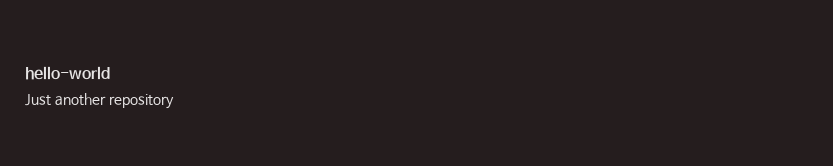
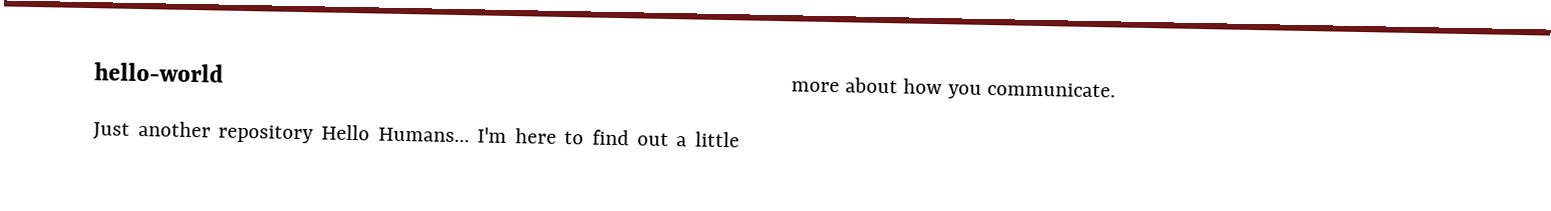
(174, 101) none -> [320,124,740,148] [791,77,1116,99] Hello Humans... I'm here to find out a little more about how you communicate.

